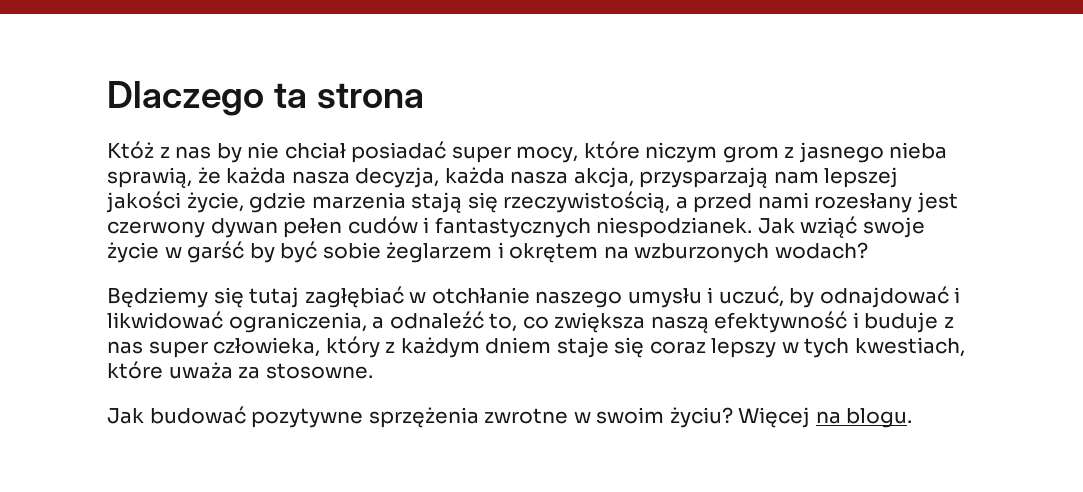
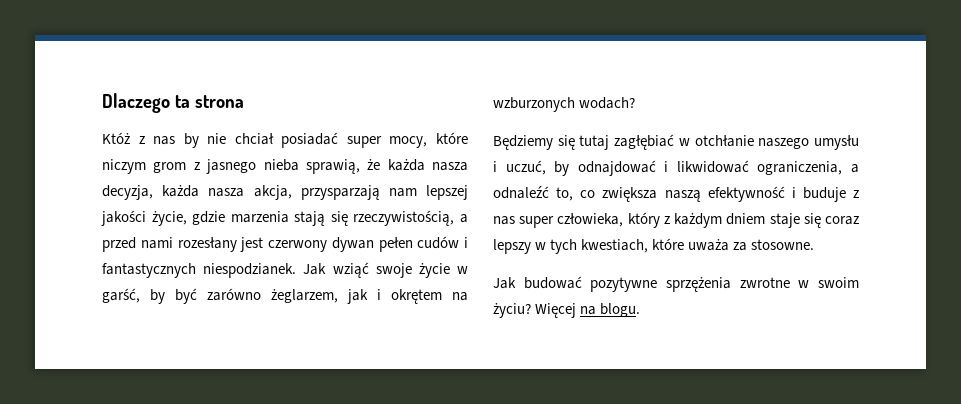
[187,241,245,263] garść -> [102,288,140,303] garść,
[322,242,493,263] sobie żeglarzem -> [207,288,368,304] zarówno żeglarzem, jak

